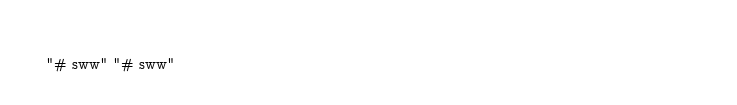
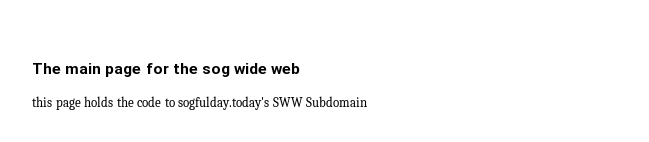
[46,58,175,72] "# sww" "# sww" -> [32,63,301,77] [32,96,368,110] The main page for the sog wide web // this page holds the code to sogfulday.today's SWW Subdomain

